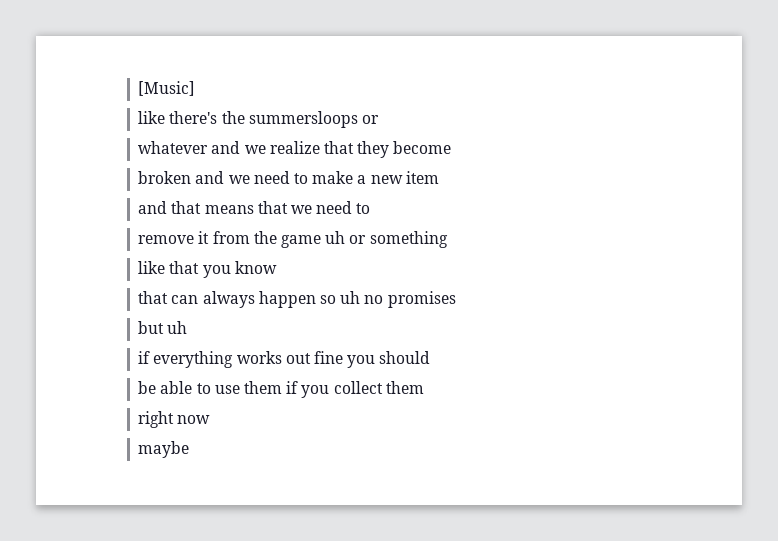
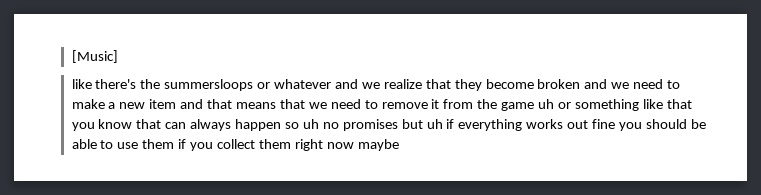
(380, 119) // -> (271, 85) none
(452, 147) // -> (534, 84) none
(439, 177) // -> (177, 104) none
(371, 208) // -> (378, 104) none
(448, 239) // -> (639, 105) none
(277, 267) // -> (133, 124) none
(456, 299) // -> (398, 125) none
(188, 327) // -> (443, 124) none
(431, 357) // -> (687, 124) none
(424, 387) // -> (291, 144) none
(211, 419) // -> (354, 145) none

